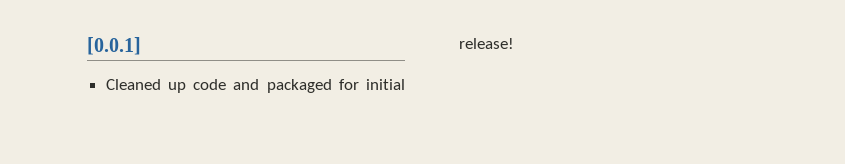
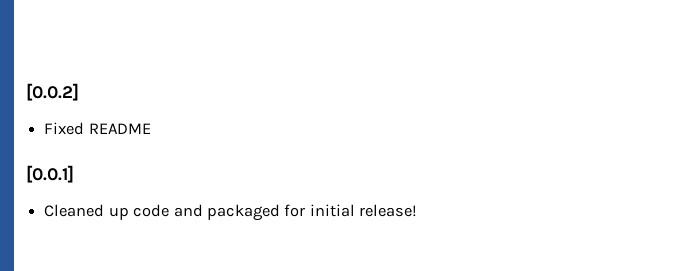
(87, 46) none -> [26,83,79,101] [44,122,151,135] [0.0.2] // Fixed README //

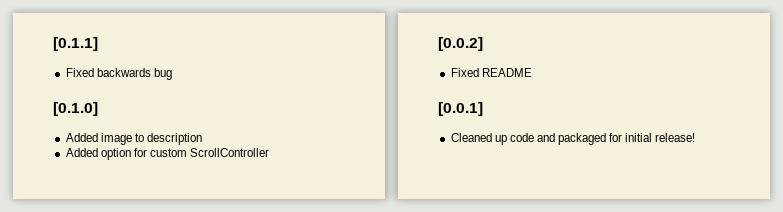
(26, 92) none -> [53,37,98,51] [65,68,172,80] [53,102,98,116] [65,133,202,145] [65,148,270,160] [0.1.1] // Fixed backwards bug // [0.1.0] // Added image to description // Added option for custom ScrollController //

